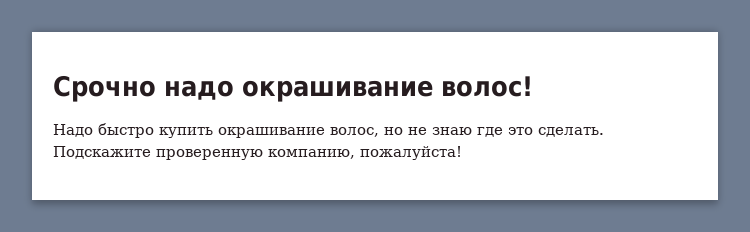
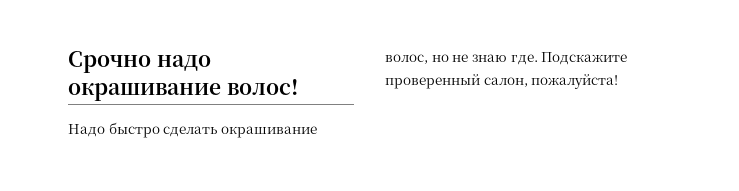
[159,127,213,138] купить -> [163,126,218,137] сделать
[477,127,604,137] [53,146,355,160] где это сделать. Подскажите проверенную компанию, -> [510,52,628,65] [385,74,528,89] где. Подскажите проверенный салон,

